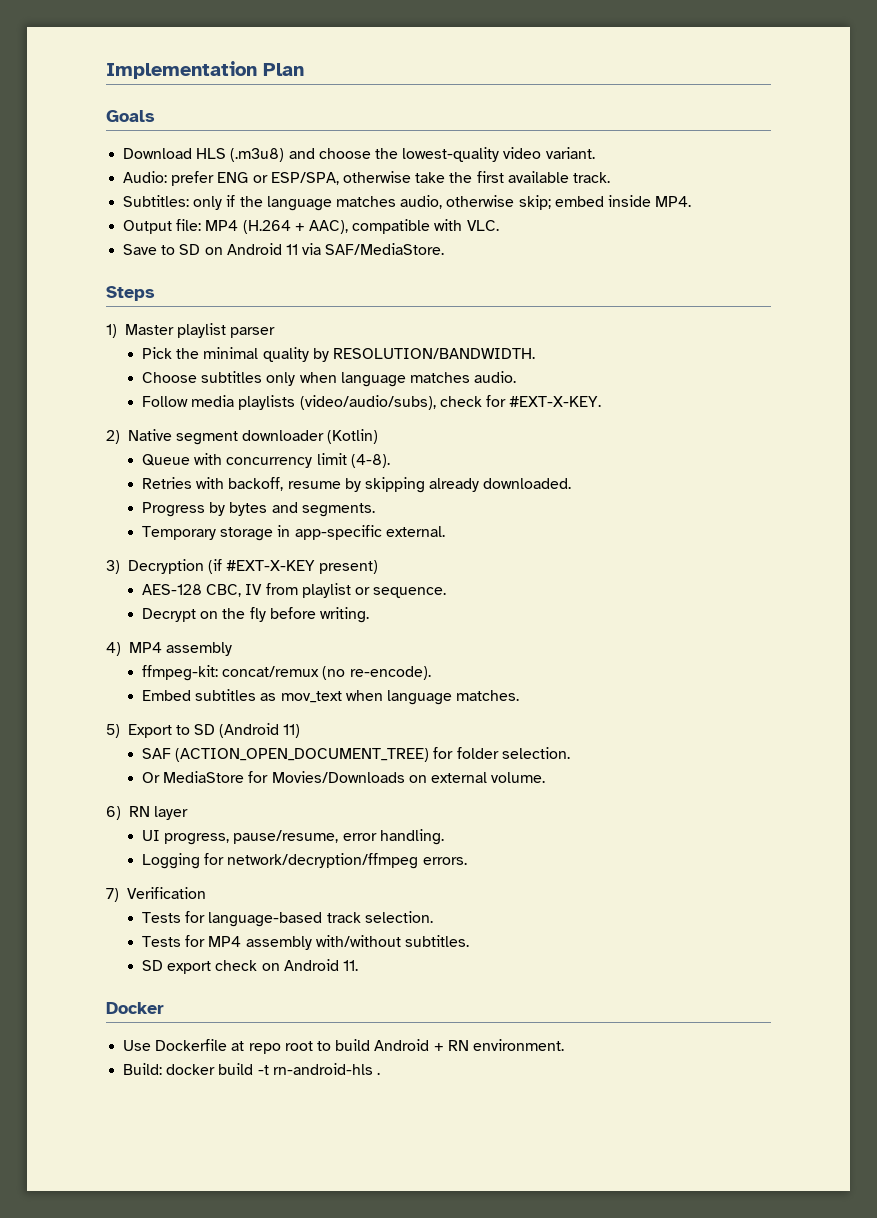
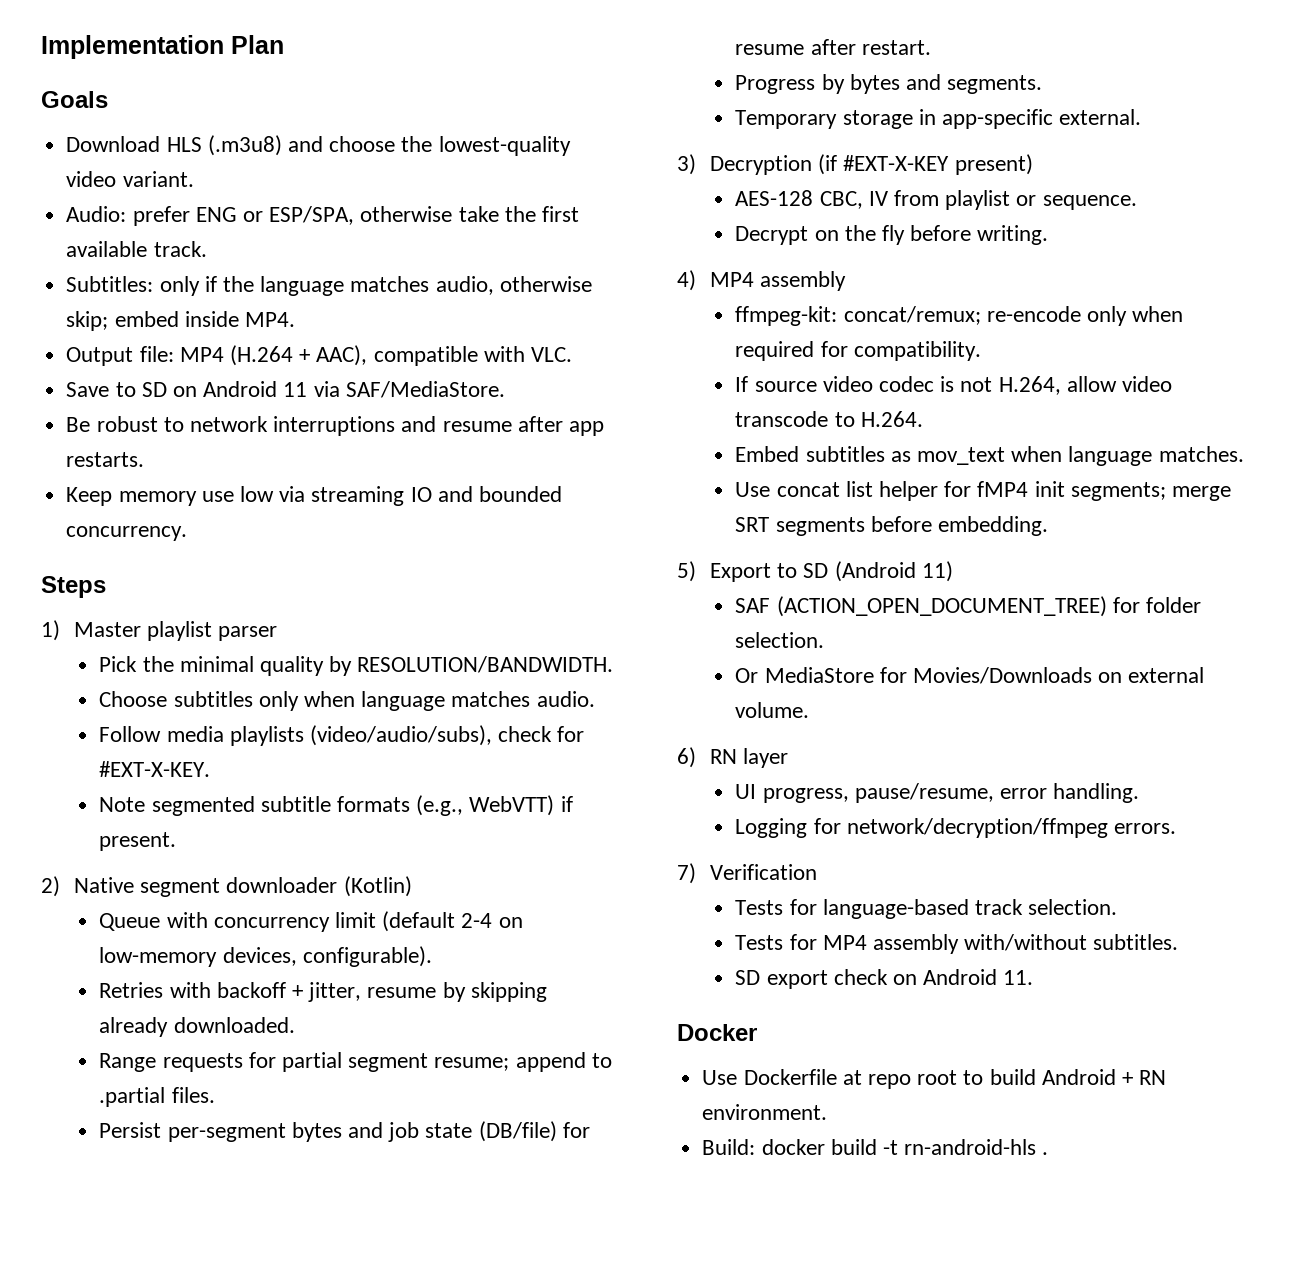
(445, 249) none -> [66,416,604,436] [66,452,145,467] [66,486,562,506] [66,526,188,541] // Be robust to network interruptions and resume after app restarts. // Keep memory use low via streaming IO and bounded concurrency.
(602, 401) none -> [99,795,573,816] [99,832,177,851] // Note segmented subtitle formats (e.g., WebVTT) if present.
[350,454,390,468] (4-8). -> [382,911,523,932] [99,946,432,967] (default 2-4 on low-memory devices, configurable).
[228,477,284,491] backoff, -> [216,982,362,1002] backoff + jitter,
(572, 483) none -> [99,1052,612,1072] [99,1087,215,1107] [99,1121,590,1142] [735,39,931,55] // Range requests for partial segment resume; append to .partial files. // Persist per-segment bytes and job state (DB/file) for resume after restart.
[222,666,431,680] concat/remux (no re-encode). -> [843,306,1184,326] [735,341,981,361] [735,376,1173,395] [735,411,923,427] concat/remux; re-encode only when required for compatibility. // If source video codec is not H.264, allow video transcode to H.264.
(520, 695) none -> [735,481,1232,501] [735,516,1048,536] // Use concat list helper for fMP4 init segments; merge SRT segments before embedding.

